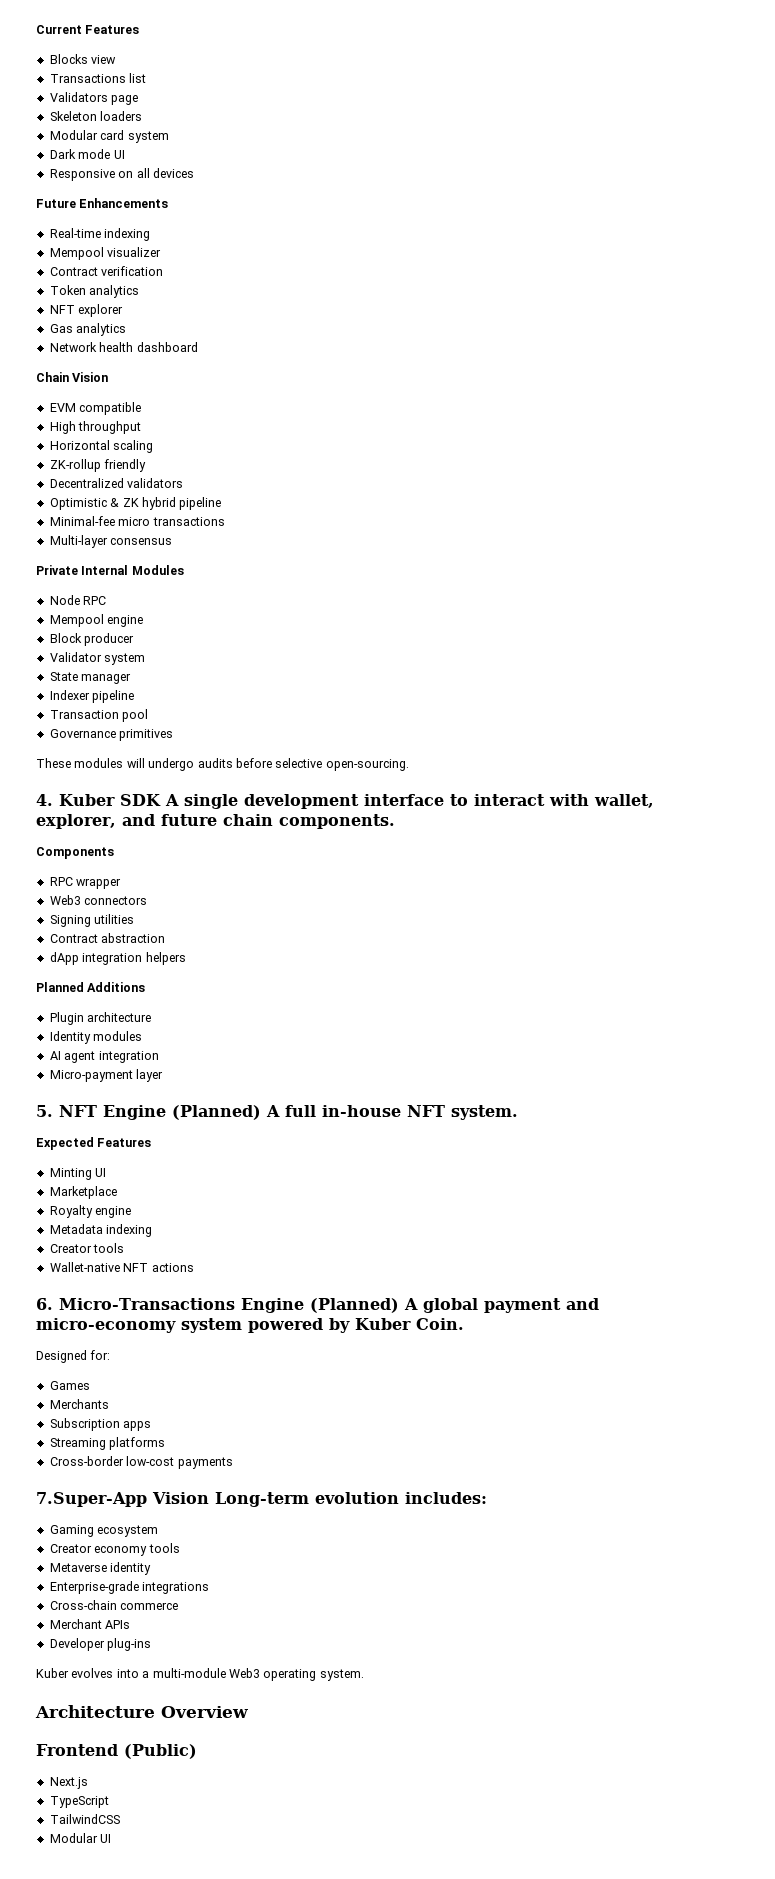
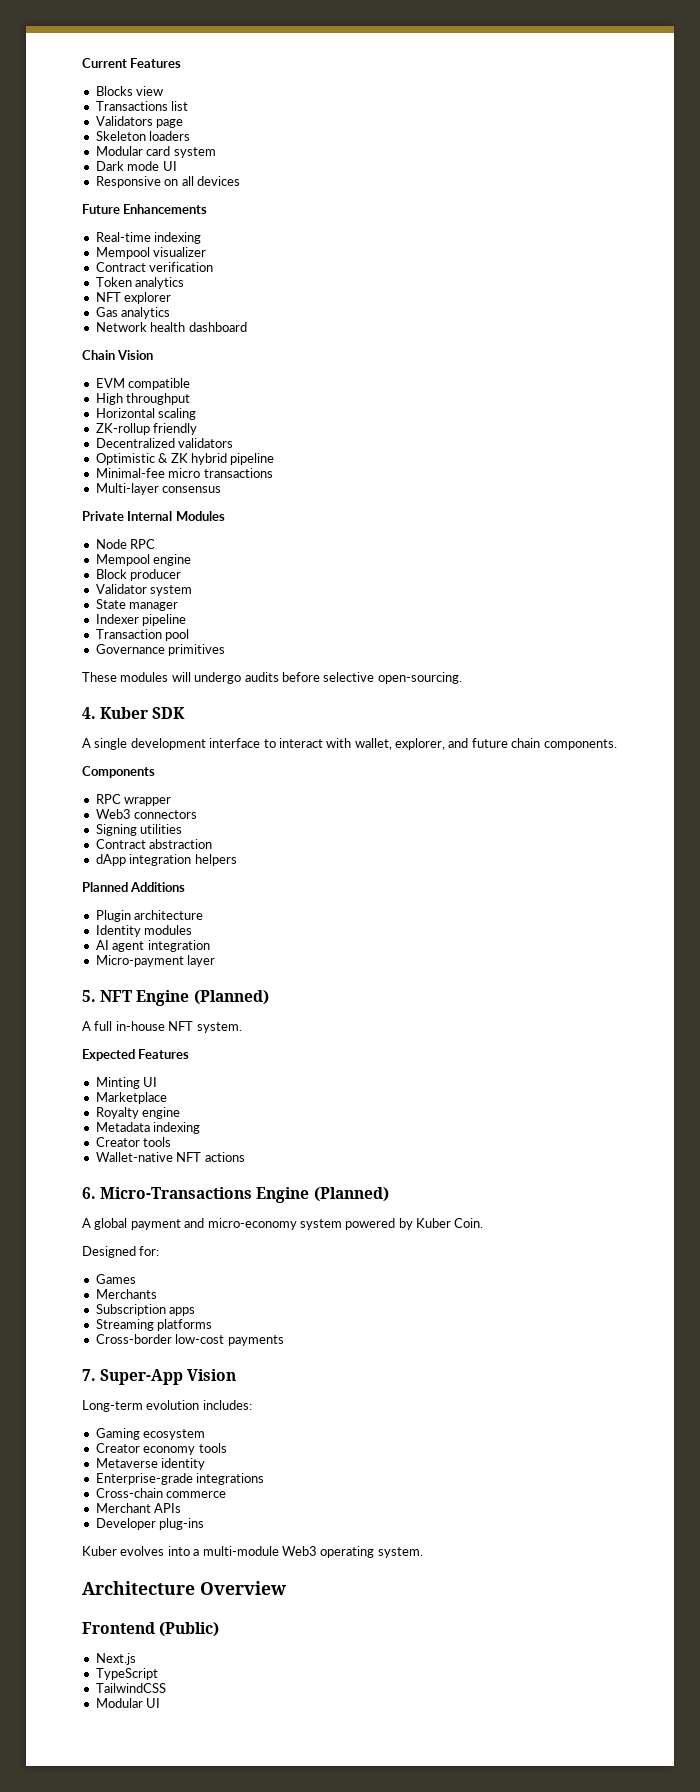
(161, 800) none -> (186, 713) //
(261, 1112) none -> (269, 997) //
(399, 1305) none -> (389, 1194) //
[36,1492,209,1507] 7.Super-App Vision -> [82,1369,237,1385] 7. Super-App Vision //

